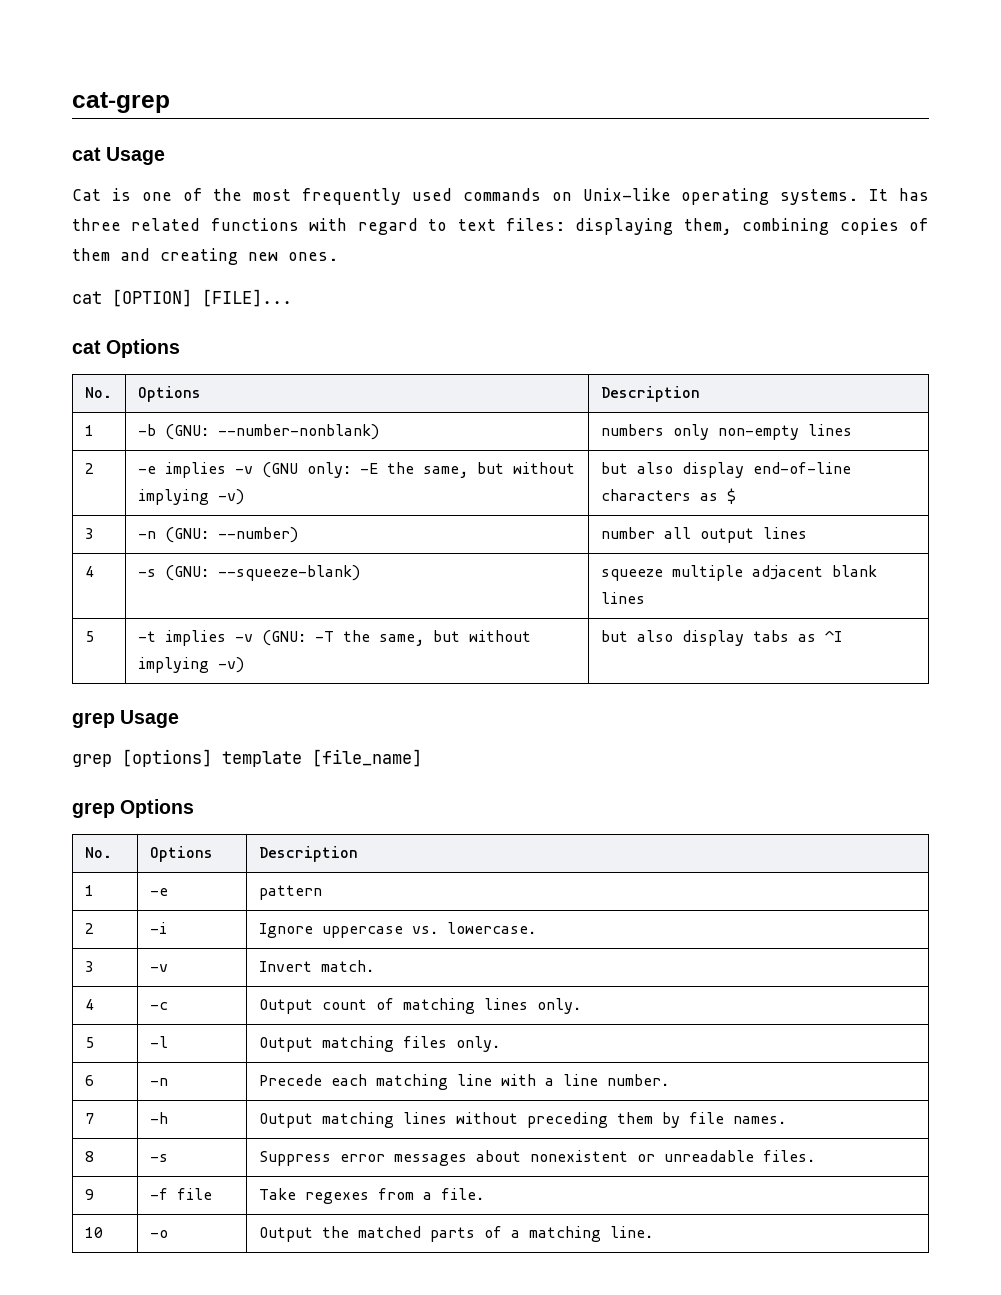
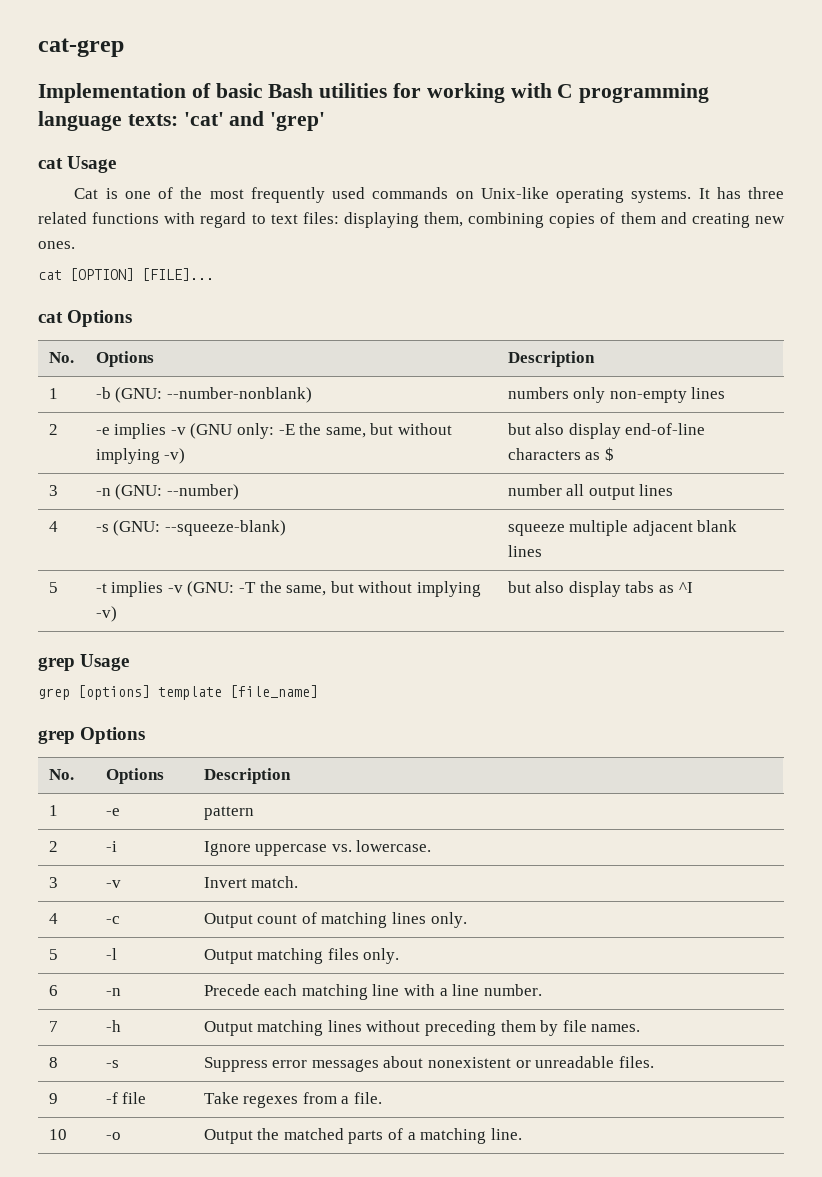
(170, 102) none -> [38,83,710,103] [38,111,326,131] // Implementation of basic Bash utilities for working with C programming language texts: 'cat' and 'grep'

